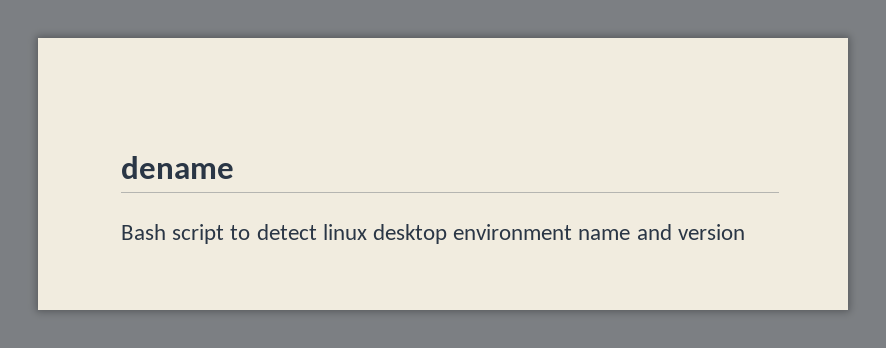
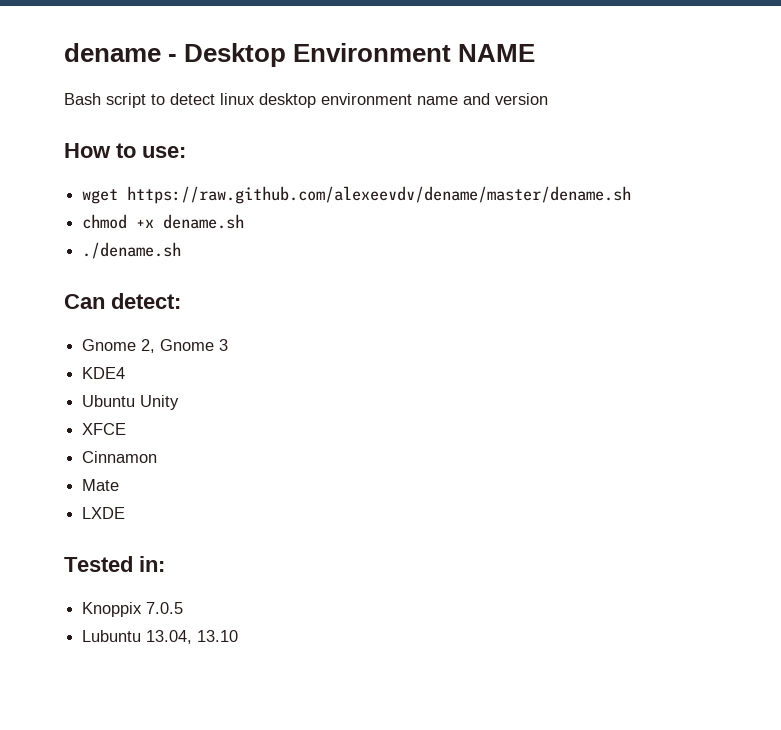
(234, 167) none -> [168,43,536,67] - Desktop Environment NAME
(745, 232) none -> [64,143,186,158] [82,186,632,204] [82,214,245,229] [82,242,182,259] [64,293,181,309] [82,339,229,353] [82,367,126,379] [82,395,180,410] [82,423,127,435] [82,451,158,463] [82,479,120,491] [82,507,126,519] [64,556,165,572] [82,602,184,617] [82,630,239,644] // How to use: // wget https://raw.github.com/alexeevdv/dename/master/dename.sh // chmod +x dename.sh // ./dename.sh // Can detect: // Gnome 2, Gnome 3 // KDE4 // Ubuntu Unity // XFCE // Cinnamon // Mate // LXDE // Tested in: // Knoppix 7.0.5 // Lubuntu 13.04, 13.10

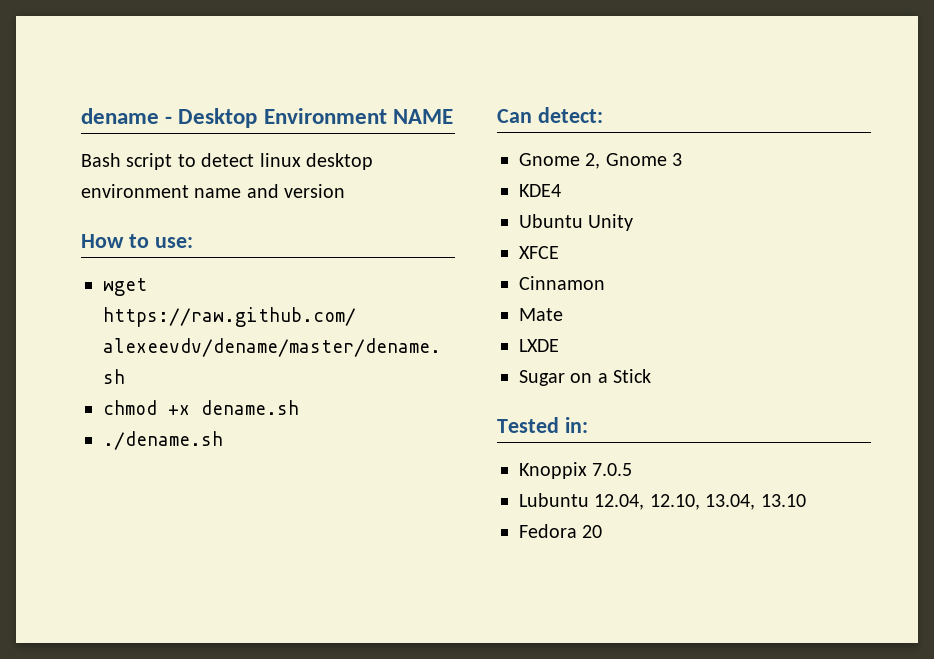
(126, 513) none -> [519,369,652,386] // Sugar on a Stick
(142, 636) none -> [594,494,700,510] 12.04, 12.10,
(239, 636) none -> [519,524,603,538] // Fedora 20

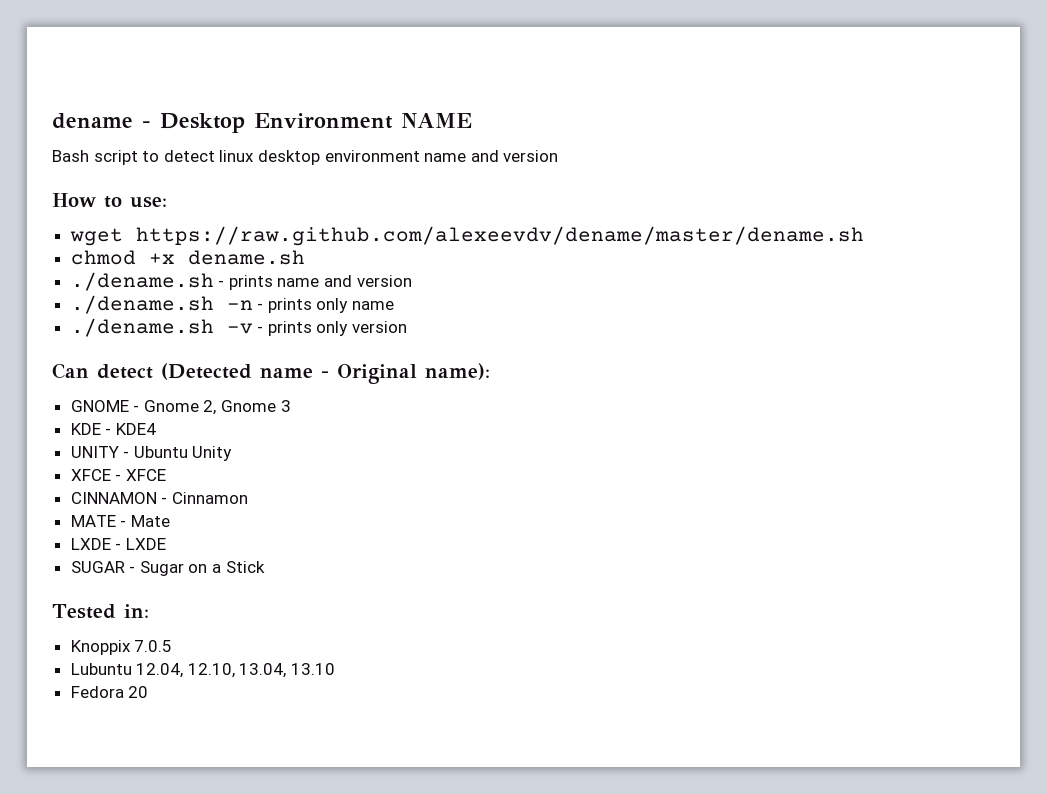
[497,107,603,123] // Can detect: // -> [218,275,412,290] [70,295,395,314] [70,318,408,337] [52,363,490,384] [70,400,140,412] - prints name and version // ./dename.sh -n - prints only name // ./dename.sh -v - prints only version // Can detect (Detected name - Original name): // GNOME -
(683, 159) none -> [70,423,112,435] KDE -
(561, 190) none -> [70,446,130,458] UNITY -
(559, 252) // -> [115,469,166,481] [70,492,168,504] - XFCE // CINNAMON -
(605, 283) none -> [70,515,127,527] MATE -
(559, 345) // -> [115,538,166,550] [70,561,136,573] - LXDE // SUGAR -

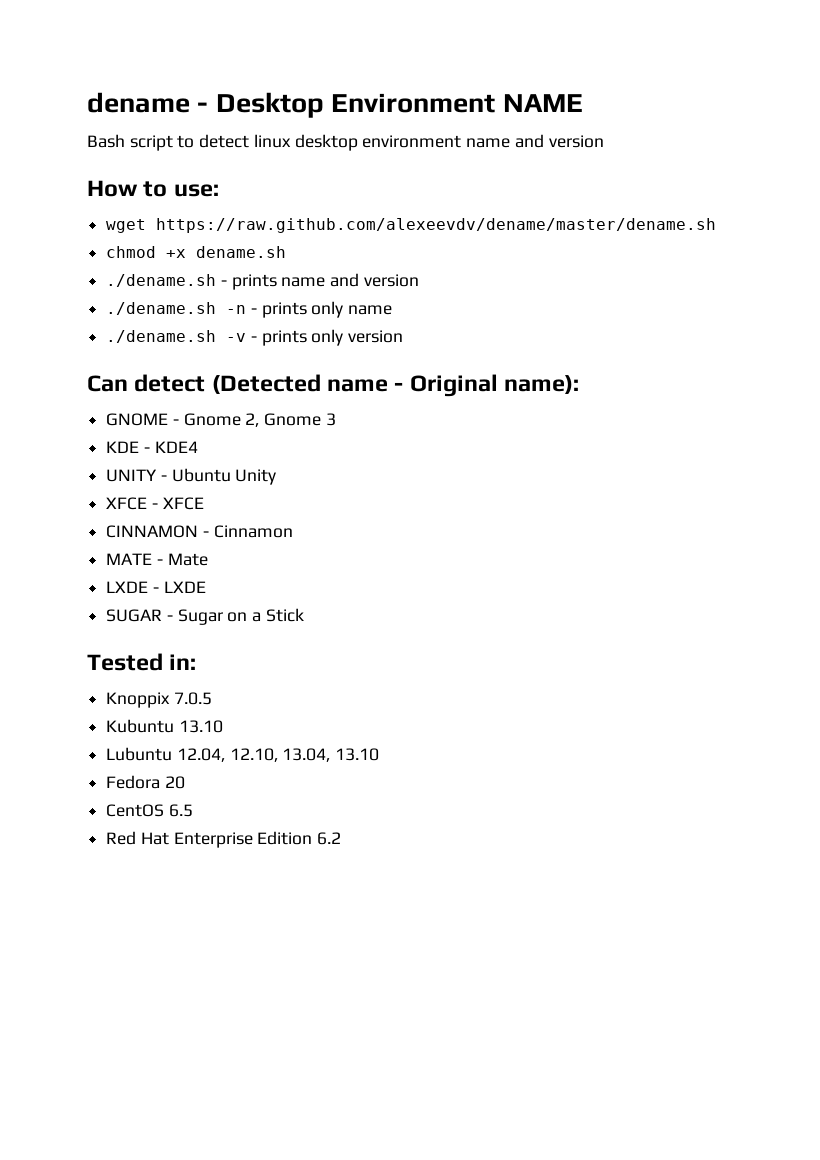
(173, 646) none -> [106,719,223,733] // Kubuntu 13.10
(149, 692) none -> [106,804,193,817] [106,831,342,848] // CentOS 6.5 // Red Hat Enterprise Edition 6.2

